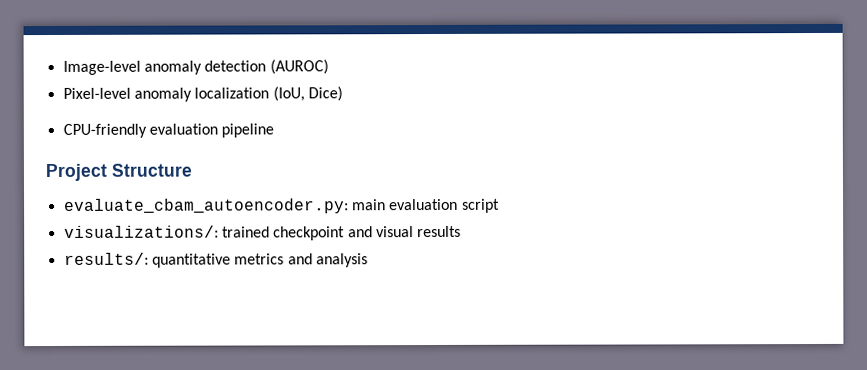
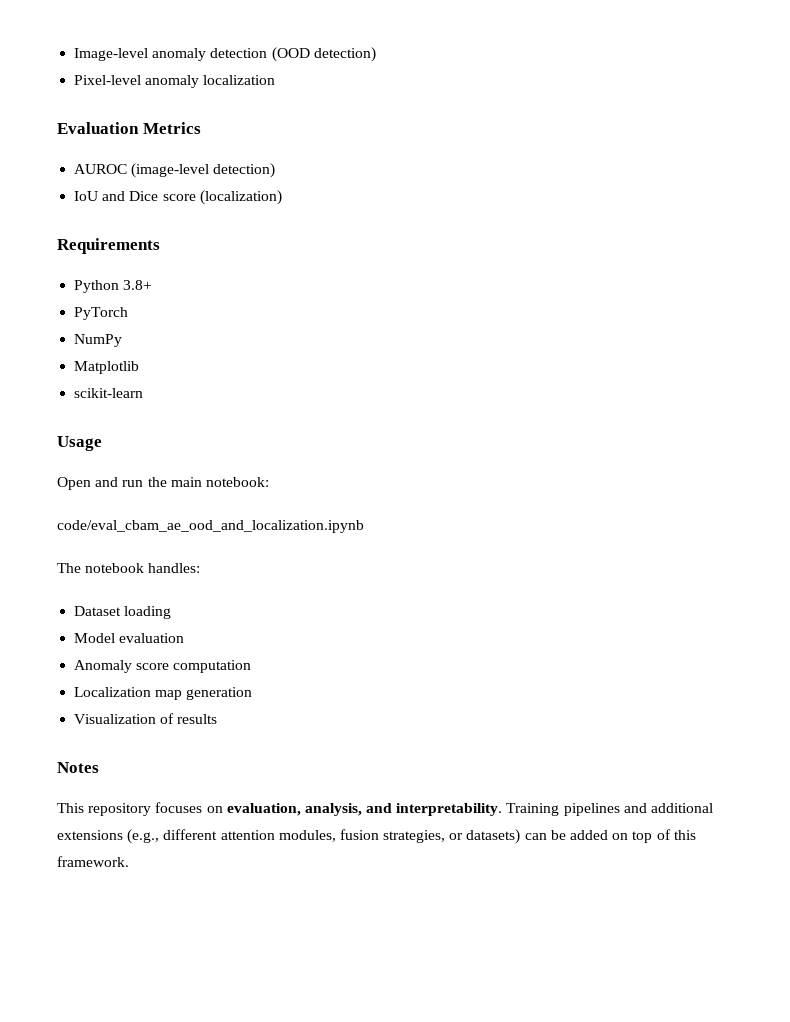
[269,59,329,75] (AUROC) -> [271,47,376,62] (OOD detection)
[272,86,343,102] [62,123,275,138] [45,163,192,182] [63,198,500,214] [63,225,462,241] [63,252,368,268] (IoU, Dice) // CPU-friendly evaluation pipeline // Project Structure // evaluate_cbam_autoencoder.py: main evaluation script // visualizations/: trained checkpoint and visual results // results/: quantitative metrics and analysis -> [57,122,201,134] [74,163,276,178] [74,190,282,205] [57,238,160,254] [74,280,153,293] [74,307,129,320] [74,334,123,347] [74,361,140,374] [74,388,144,398] [57,436,102,451] [57,477,269,490] [57,520,364,533] [57,563,201,573] [74,606,172,619] [74,633,185,643] [74,660,252,673] [74,687,253,700] [74,713,218,724] [57,762,99,773] [57,802,714,816] [57,829,696,844] [57,856,129,867] // Evaluation Metrics // AUROC (image-level detection) // IoU and Dice score (localization) // Requirements // Python 3.8+ // PyTorch // NumPy // Matplotlib // scikit-learn // Usage // Open and run the main notebook: // code/eval_cbam_ae_ood_and_localization.ipynb // The notebook handles: // Dataset loading // Model evaluation // Anomaly score computation // Localization map generation // Visualization of results // Notes // This repository focuses on evaluation, analysis, and interpretability. Training pipelines and additional extensions (e.g., different attention modules, fusion strategies, or datasets) can be added on top of this framework.

